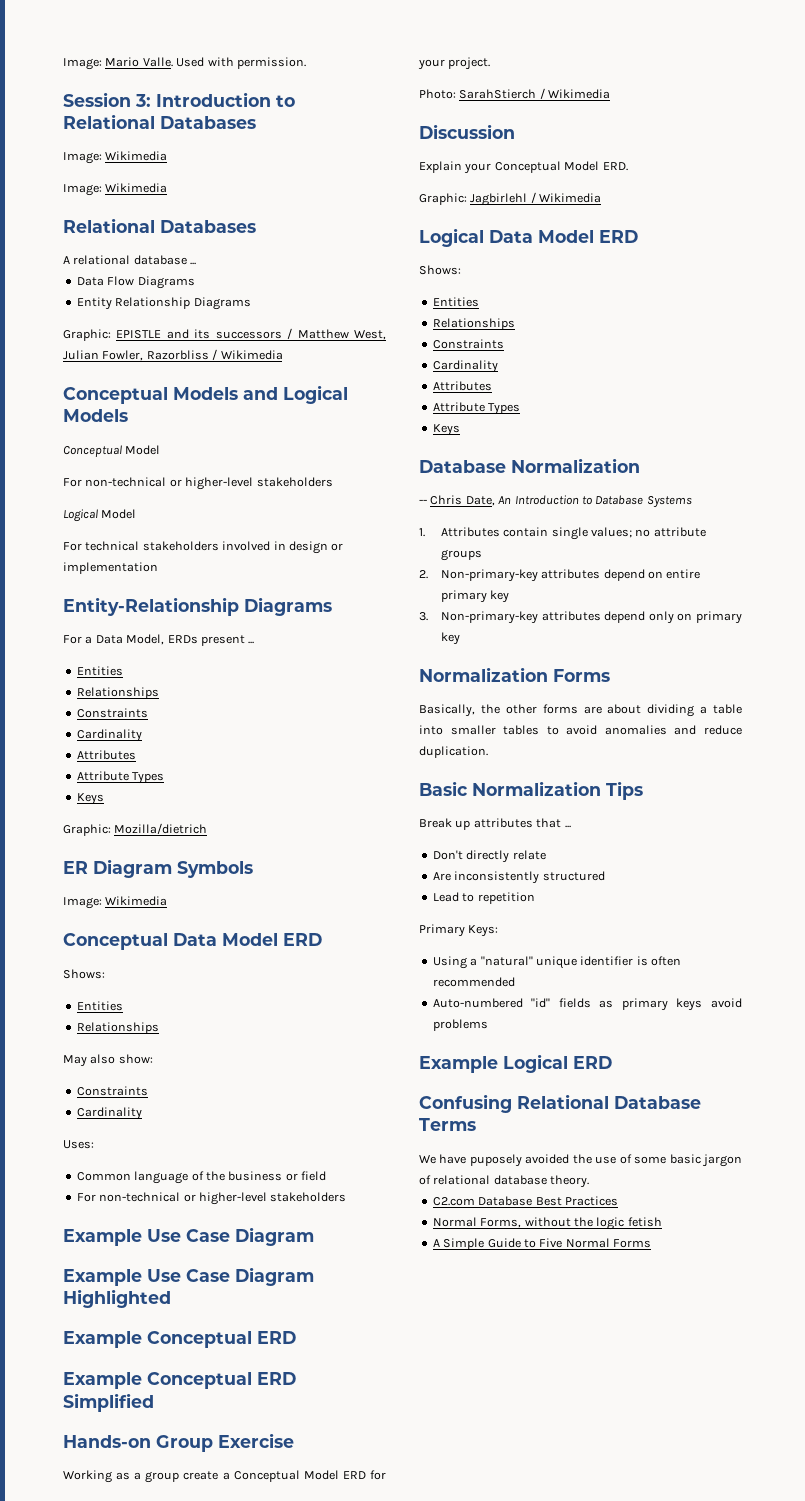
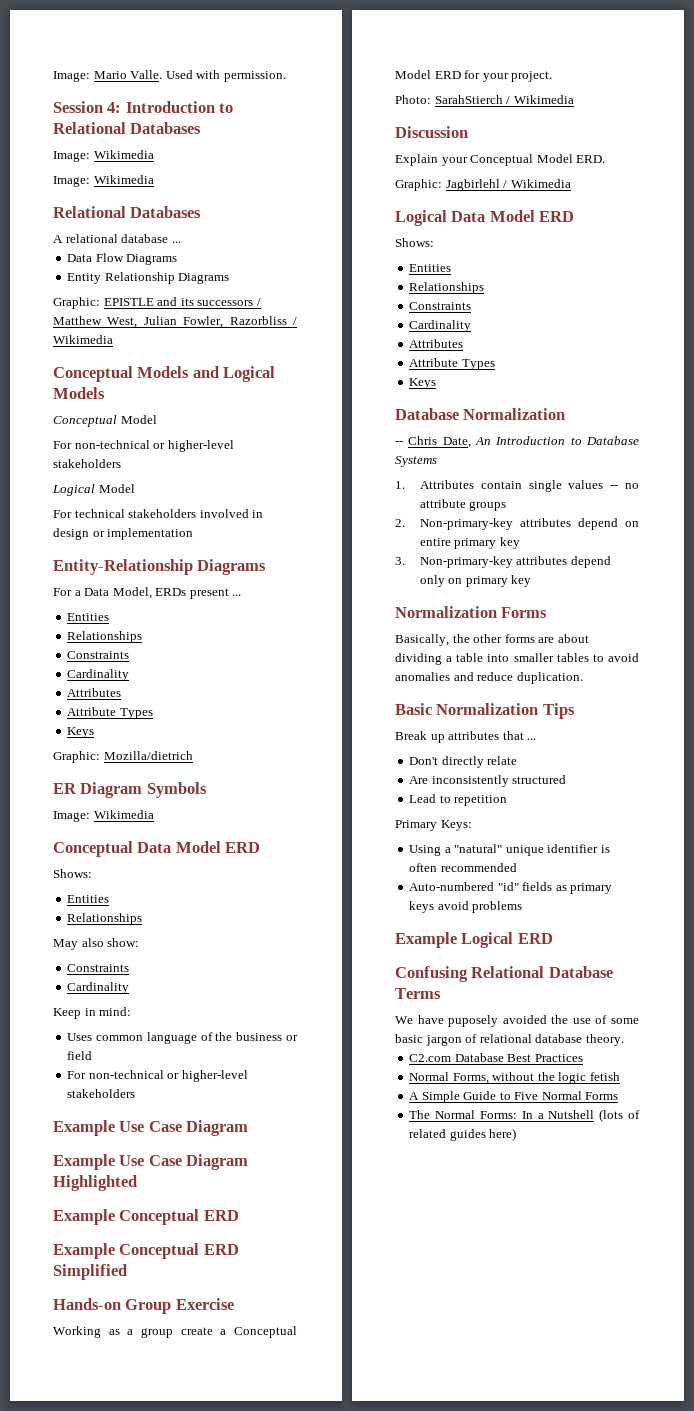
[135,94,151,107] 3: -> [107,102,122,113] 4:
[63,1140,94,1149] [76,1172,131,1181] Uses: // Common -> [53,1007,132,1019] [67,1033,144,1041] Keep in mind: // Uses common
[591,527,633,538] values; -> [568,480,619,489] values --
(651, 1243) none -> [409,1109,640,1122] [409,1128,517,1141] // The Normal Forms: In a Nutshell (lots of related guides here)

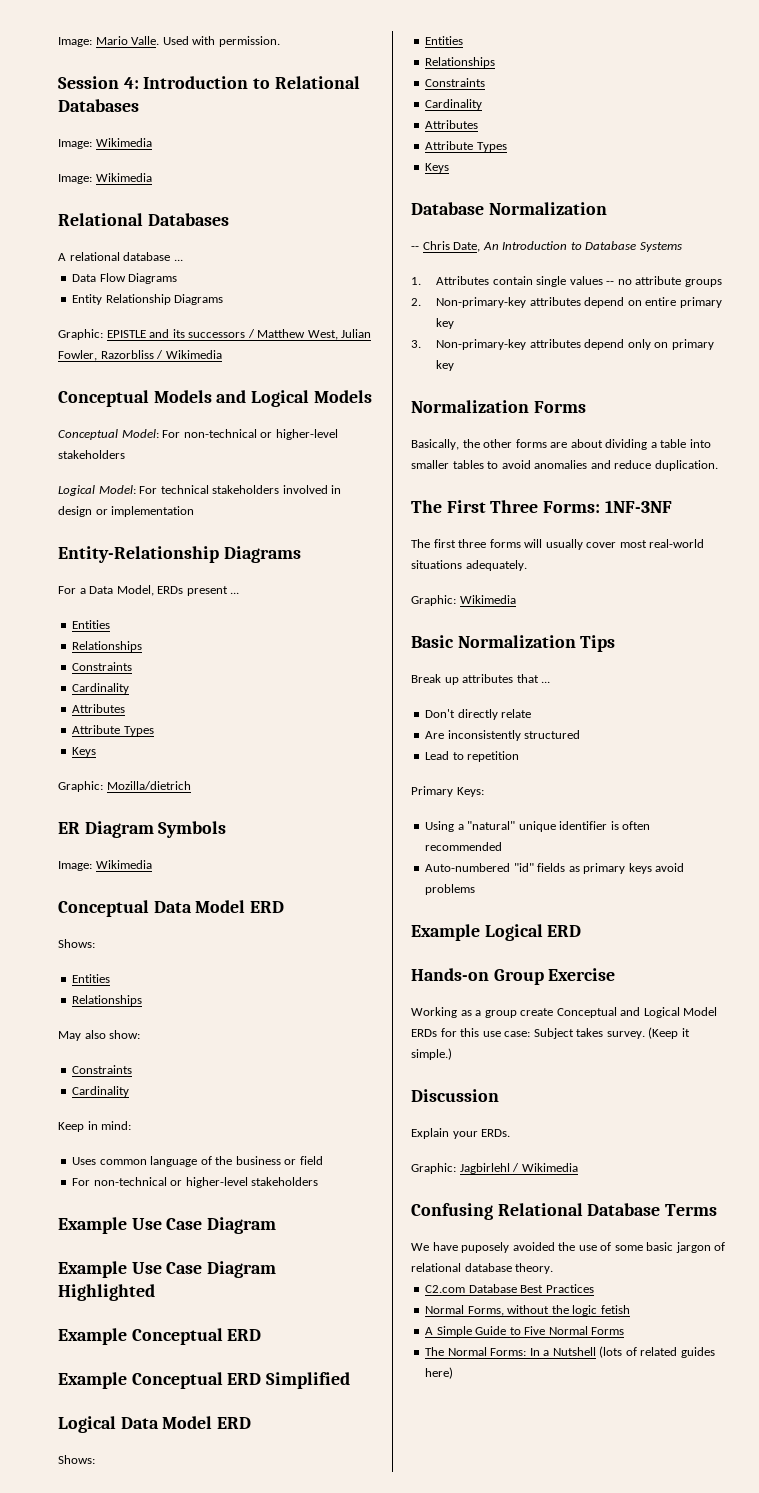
[120,415,157,424] Model // -> [121,429,159,438] Model:
[98,484,135,493] Model // -> [98,485,136,494] Model:
[53,1298,234,1314] [53,1326,297,1338] [395,70,553,82] [395,95,574,104] [395,126,468,138] [395,154,606,166] [395,179,571,191] // Hands-on Group Exercise // Working as a group create a Conceptual Model ERD for your project. // Photo: SarahStierch / Wikimedia // Discussion // Explain your Conceptual Model ERD. // Graphic: Jagbirlehl / Wikimedia -> (351, 1380) none
(583, 678) none -> [411,500,672,513] [411,539,705,550] [411,560,527,571] [411,595,516,606] // The First Three Forms: 1NF-3NF // The first three forms will usually cover most real-world situations adequately. // Graphic: Wikimedia
(553, 938) none -> [411,968,616,985] [411,1007,718,1018] [411,1027,690,1039] [411,1048,452,1060] [411,1089,499,1102] [411,1128,511,1139] [411,1163,578,1174] // Hands-on Group Exercise // Working as a group create Conceptual and Logical Model ERDs for this use case: Subject takes survey. (Keep it simple.) // Discussion // Explain your ERDs. // Graphic: Jagbirlehl / Wikimedia

